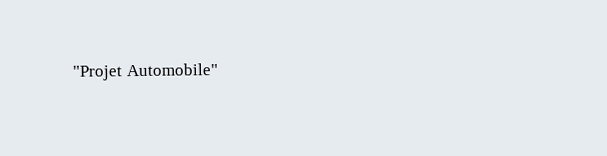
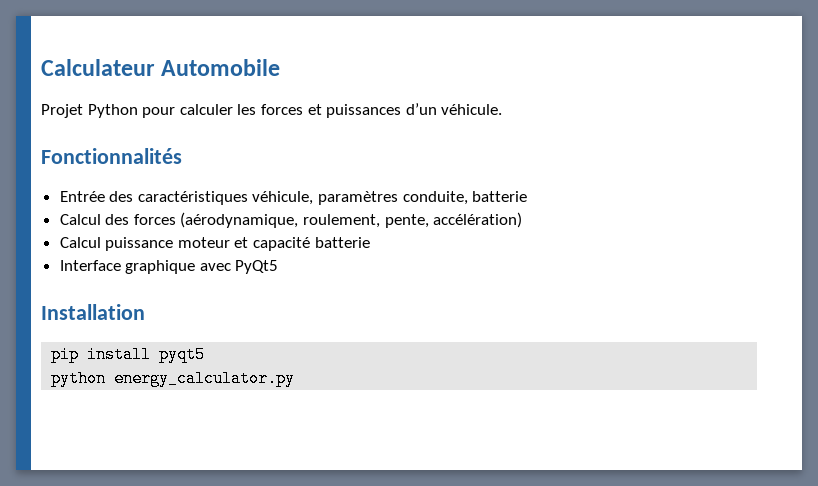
[72,63,218,81] "Projet Automobile" -> [41,59,281,76] [41,103,503,118] [41,148,182,164] [59,191,528,205] [59,212,523,228] [59,237,370,251] [59,260,279,274] [41,304,145,320] [51,346,206,363] [51,370,296,387] Calculateur Automobile // Projet Python pour calculer les forces et puissances d’un véhicule. // Fonctionnalités // Entrée des caractéristiques véhicule, paramètres conduite, batterie // Calcul des forces (aérodynamique, roulement, pente, accélération) // Calcul puissance moteur et capacité batterie // Interface graphique avec PyQt5 // Installation // pip install pyqt5 // python energy_calculator.py

